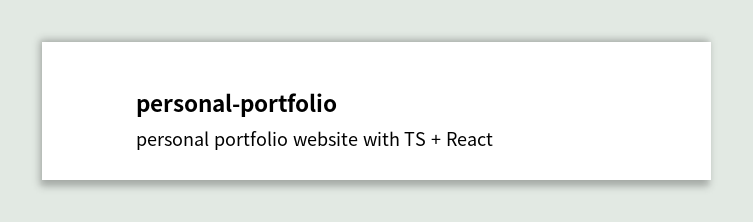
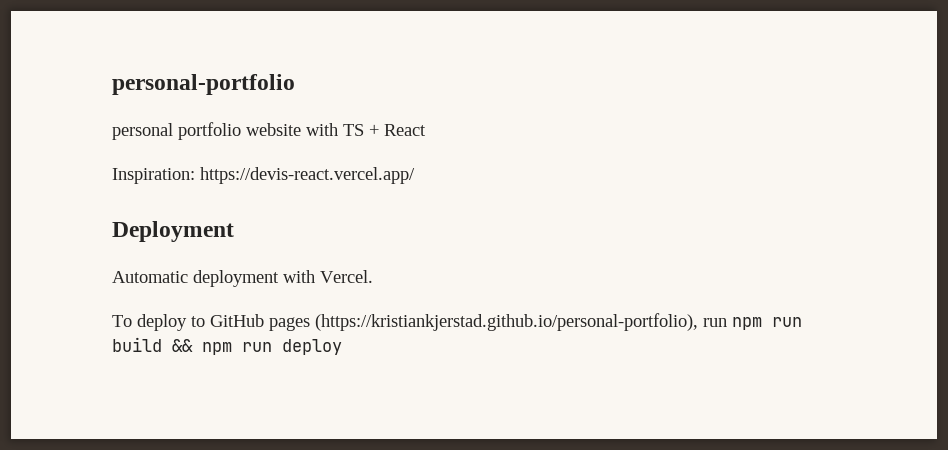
(494, 139) none -> [112,167,415,184] [112,221,234,242] [112,270,373,287] [112,313,802,331] [112,337,342,355] // Inspiration: https://devis-react.vercel.app/ // Deployment // Automatic deployment with Vercel. // To deploy to GitHub pages (https://kristiankjerstad.github.io/personal-portfolio), run npm run build && npm run deploy

